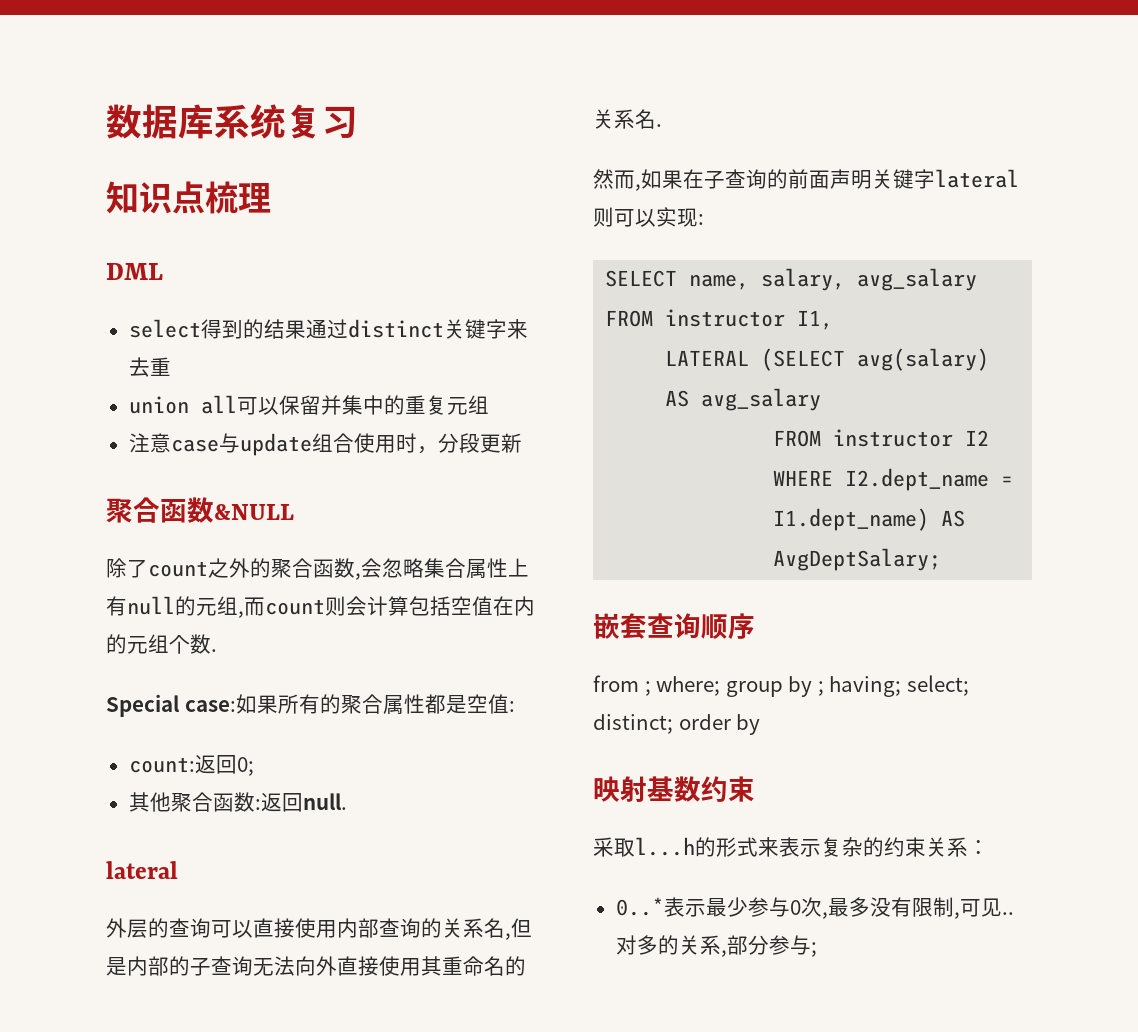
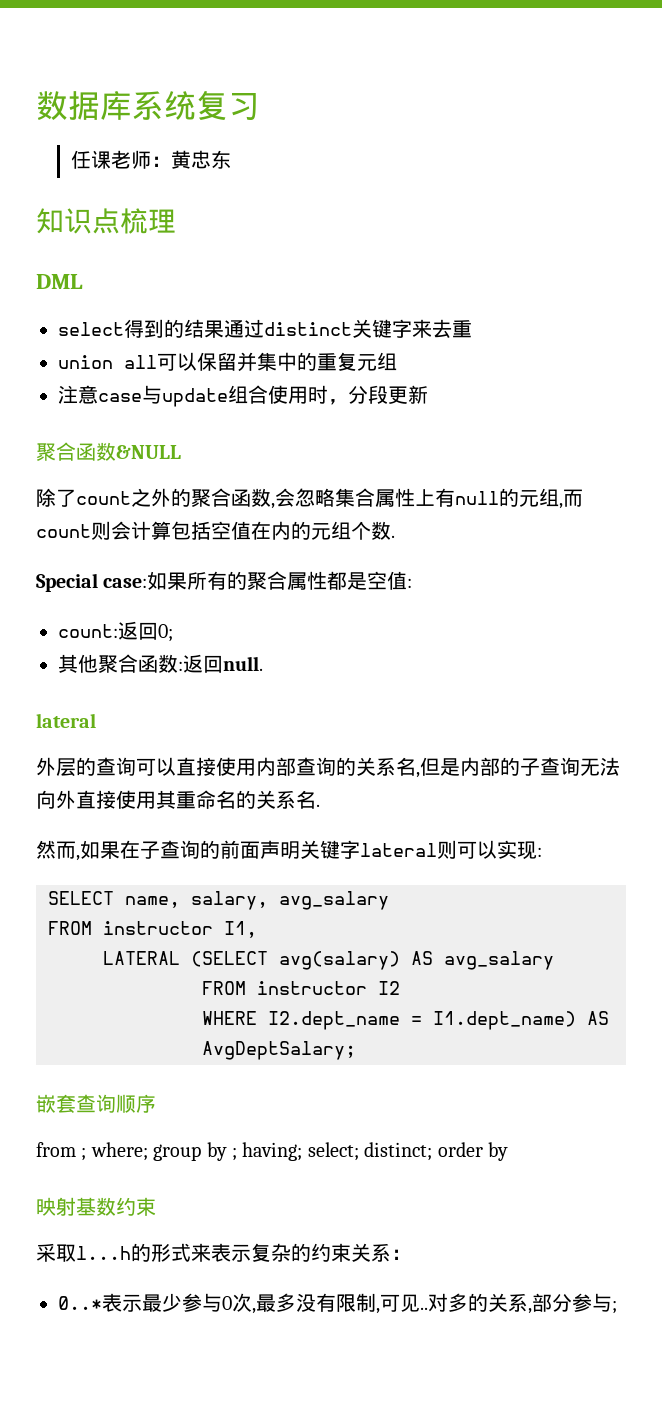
(358, 122) none -> [70,150,231,169] // 任课老师：黄忠东

